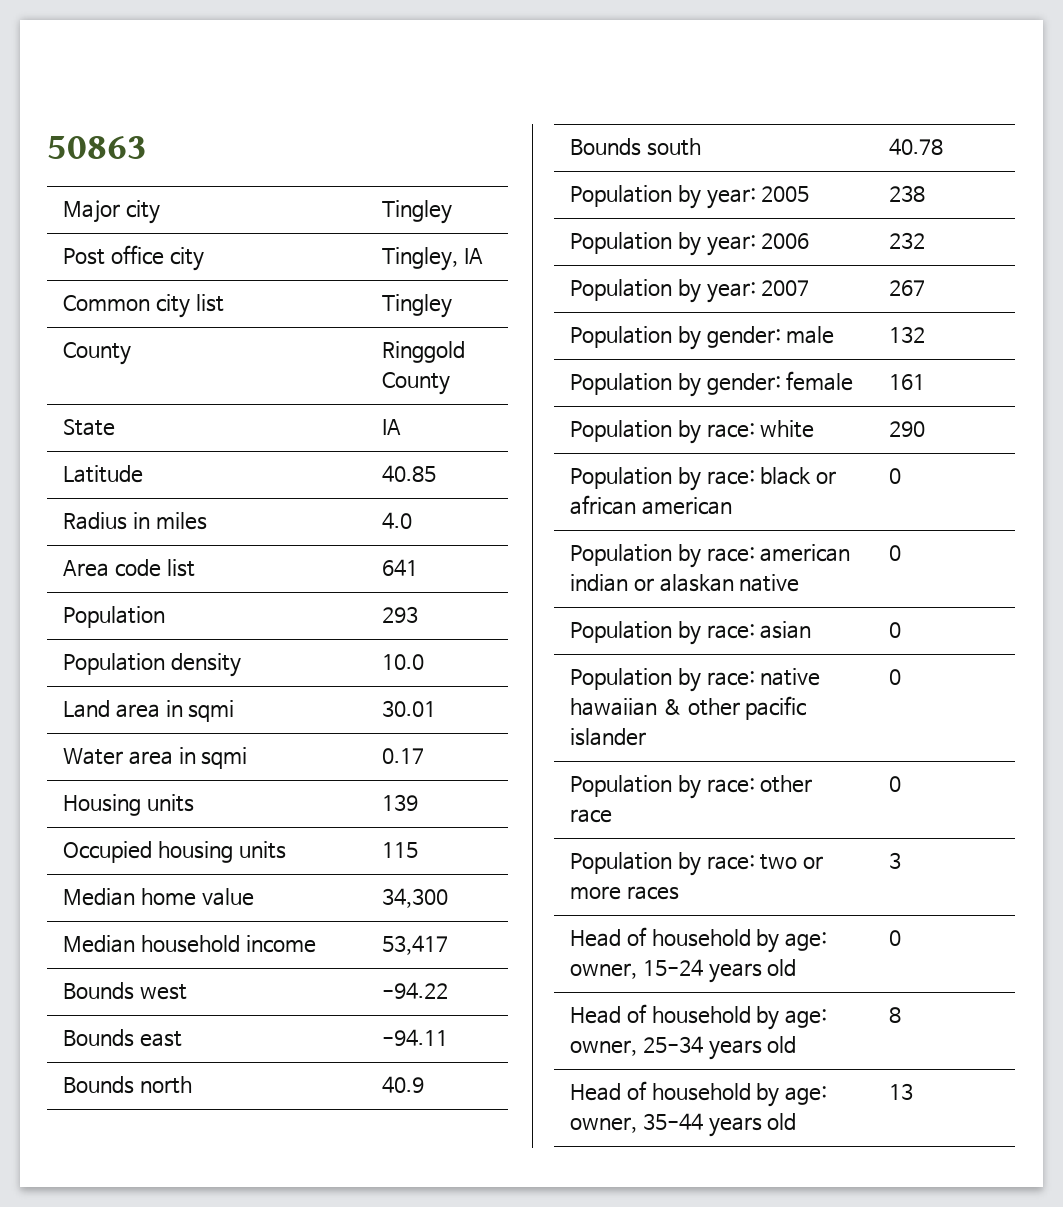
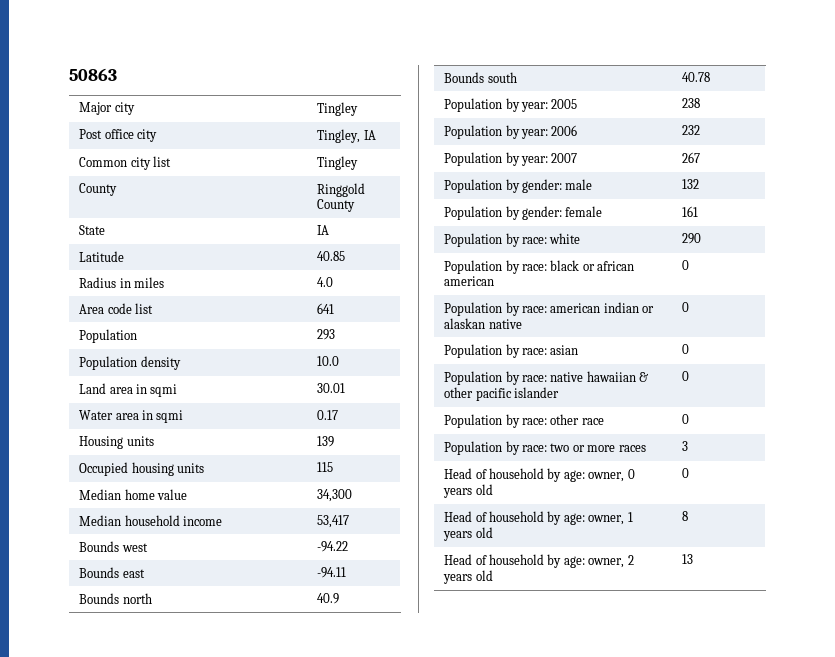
[642,959,703,976] 15-24 -> [627,469,635,479] 0
[642,1036,703,1053] 25-34 -> [627,512,633,522] 1
[642,1113,703,1130] 35-44 -> [627,555,634,565] 2

